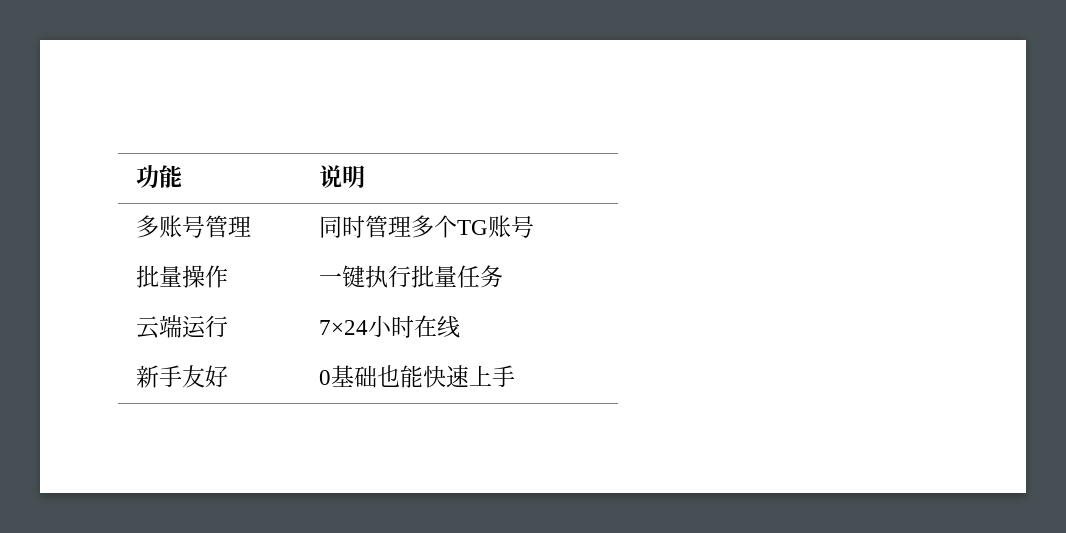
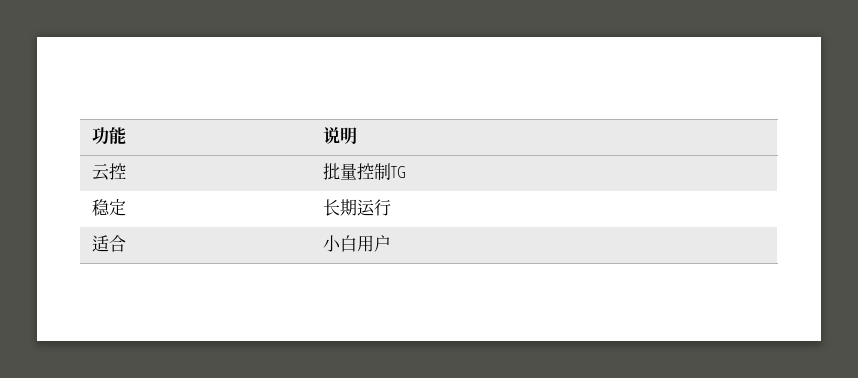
[135,215,251,238] [318,215,534,238] [135,265,228,288] [318,265,503,288] [135,315,228,339] [318,315,460,338] [135,365,228,388] [318,365,515,388] 多账号管理 | 同时管理多个TG账号 // 批量操作 | 一键执行批量任务 // 云端运行 | 7×24小时在线 // 新手友好 | 0基础也能快速上手 -> [92,163,127,181] [323,163,407,180] [92,199,127,216] [323,199,392,216] [92,235,127,252] [323,235,392,252] 云控 | 批量控制TG // 稳定 | 长期运行 // 适合 | 小白用户

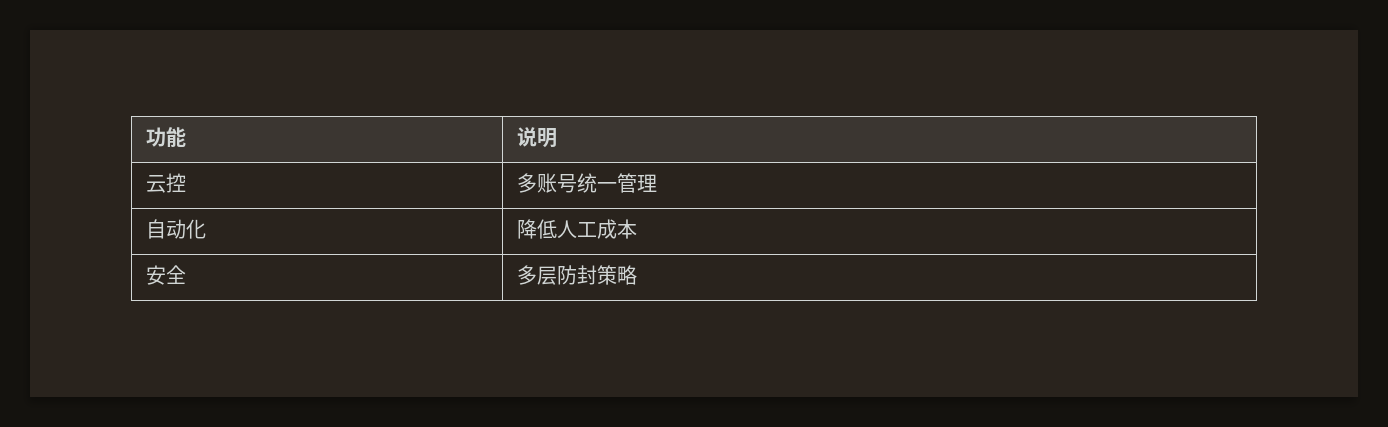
[323,163,407,180] [92,199,127,216] [323,199,392,216] [92,235,127,252] [323,235,392,252] 批量控制TG // 稳定 | 长期运行 // 适合 | 小白用户 -> [516,173,657,193] [145,219,206,239] [516,219,637,239] [145,265,186,285] [516,265,637,285] 多账号统一管理 // 自动化 | 降低人工成本 // 安全 | 多层防封策略

